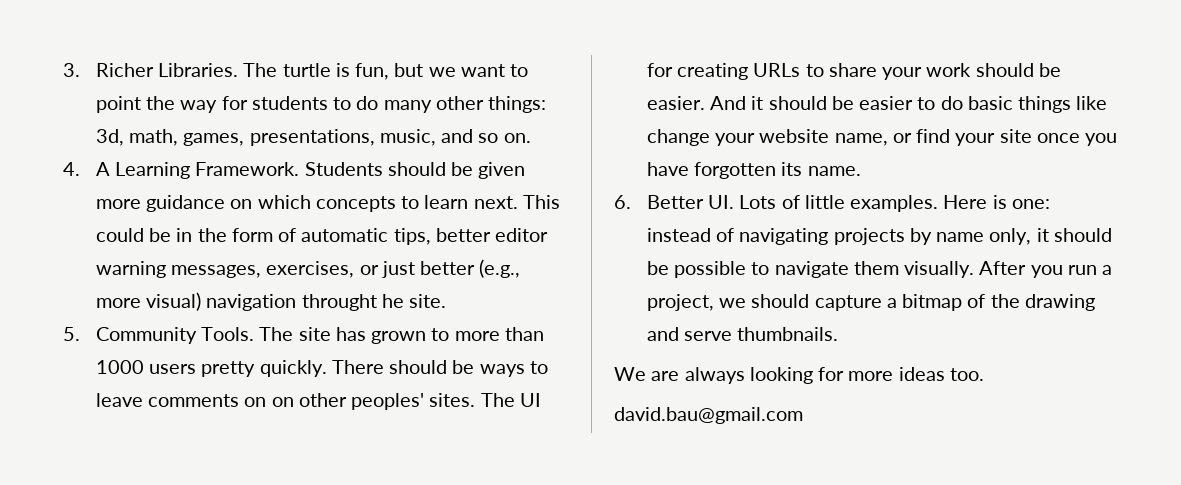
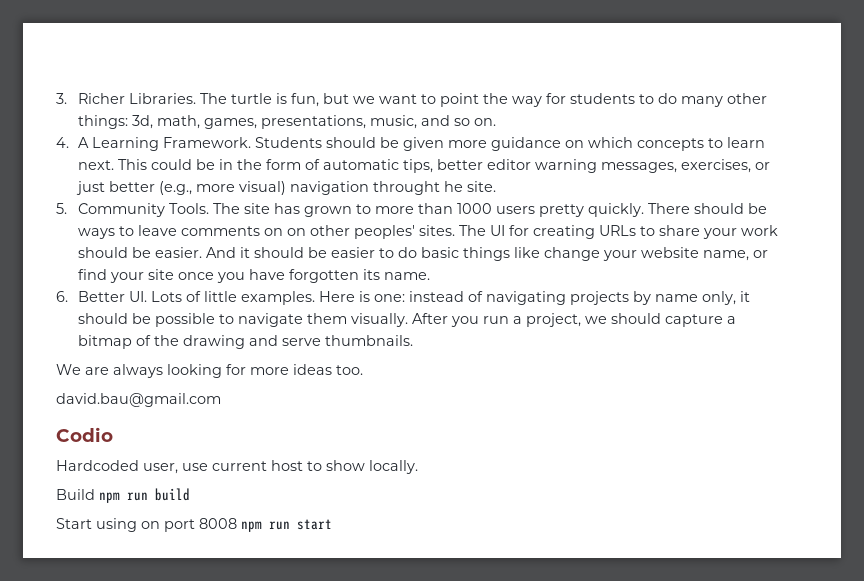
(803, 415) none -> [56,427,113,442] [56,460,418,474] [56,488,190,503] [56,518,332,532] // Codio // Hardcoded user, use current host to show locally. // Build npm run build // Start using on port 8008 npm run start

